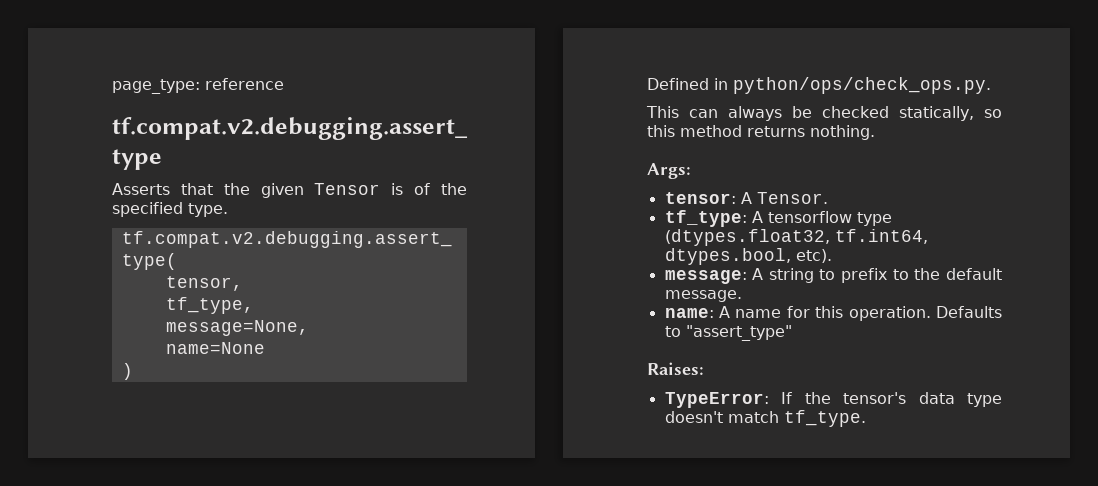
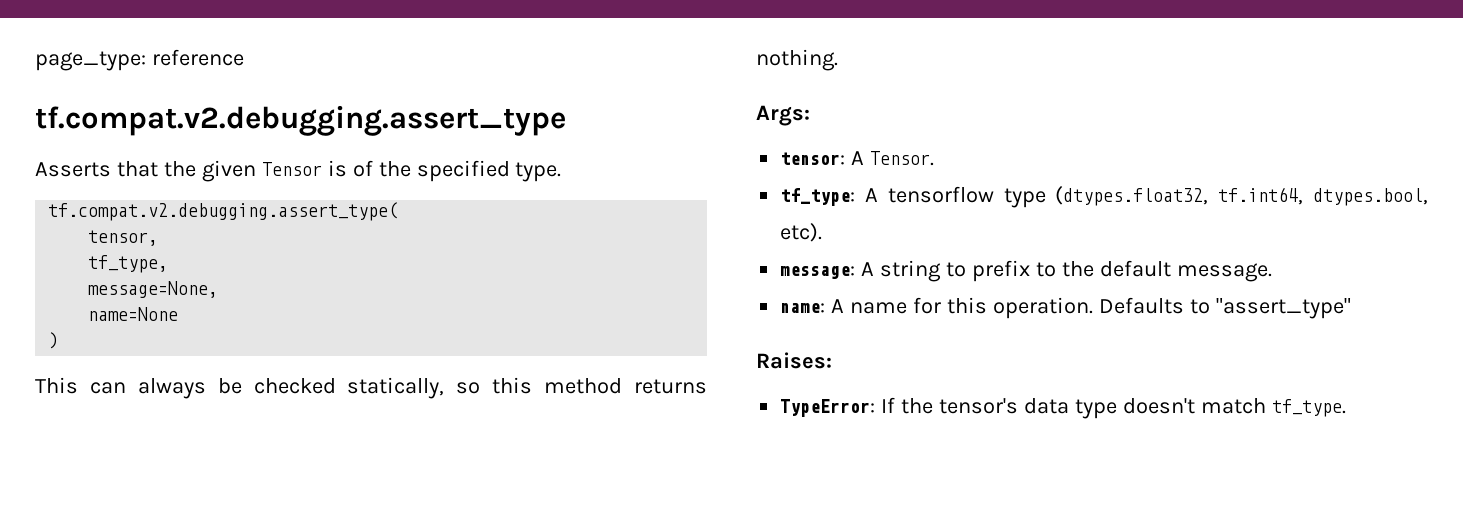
[647,77,991,94] // Defined in python/ops/check_ops.py. -> (59, 340) none

